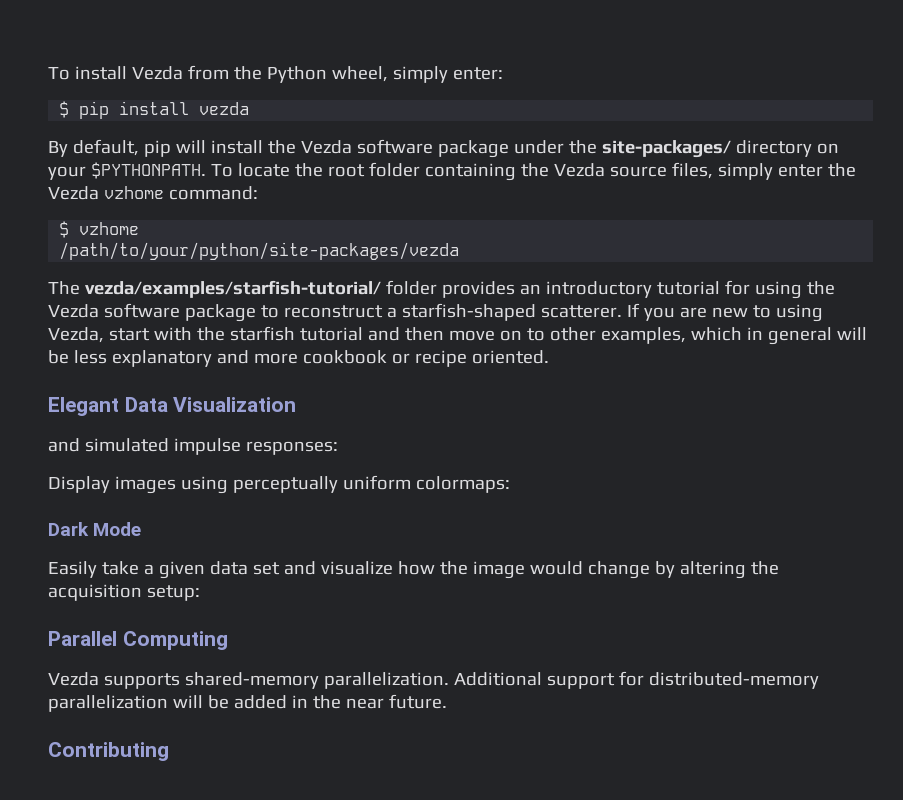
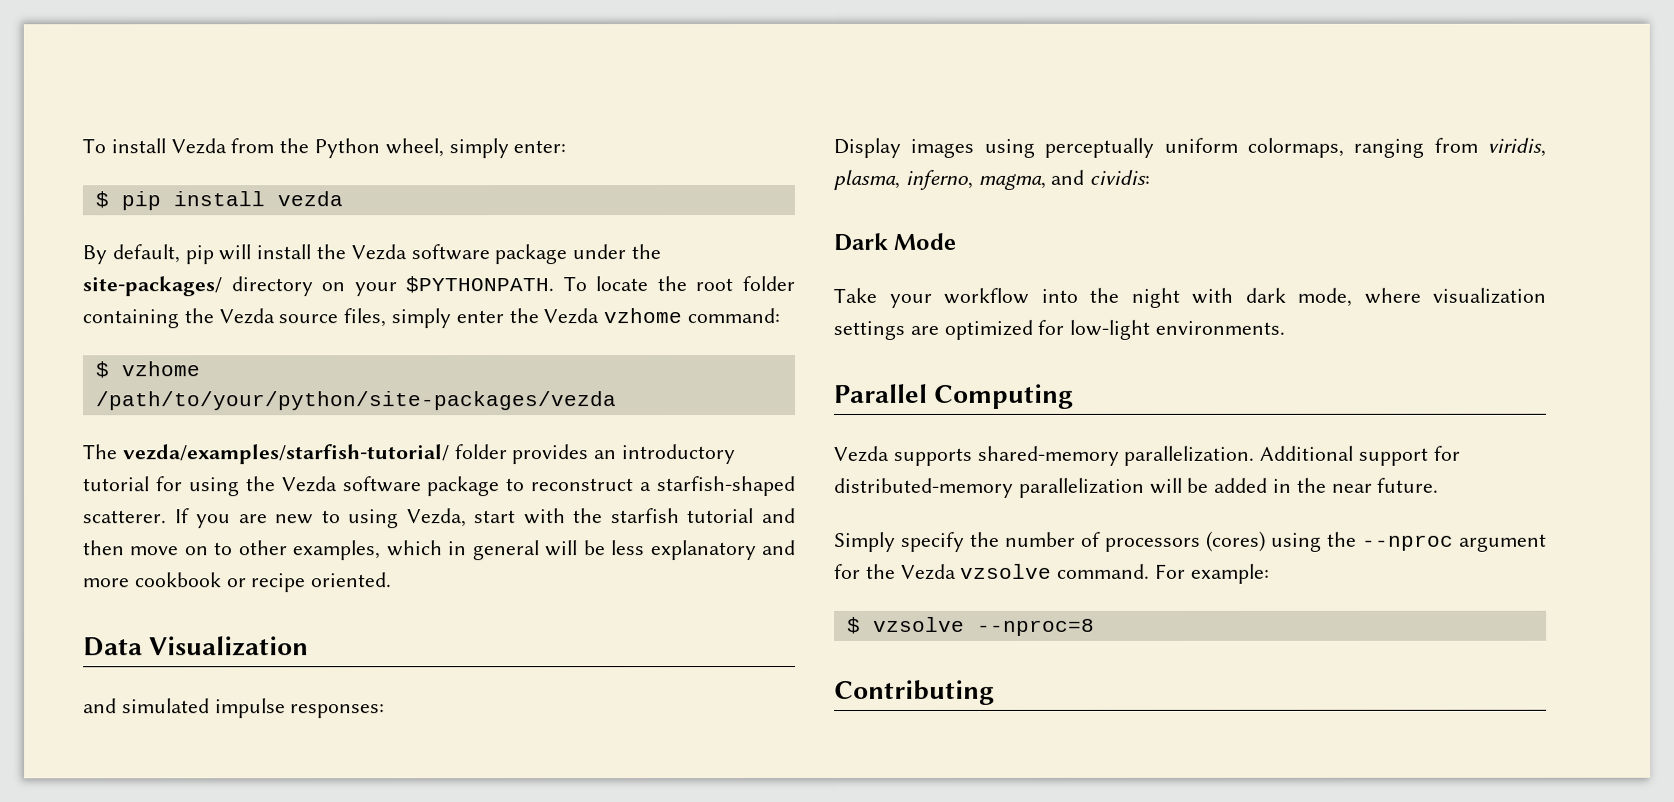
[48,397,119,416] Elegant -> (393, 580) none
[415,476,510,493] [48,522,142,536] [48,561,779,579] [48,584,200,601] colormaps: // Dark Mode // Easily take a given data set and visualize how the image would change by altering the acquisition setup: -> [1246,137,1546,158] [833,169,1151,191] [833,232,957,252] [833,287,1546,308] [833,319,1286,341] colormaps, ranging from viridis, plasma, inferno, magma, and cividis: // Dark Mode // Take your workflow into the night with dark mode, where visualization settings are optimized for low-light environments.
(447, 701) none -> [834,530,1547,553] [834,563,1270,584] [846,616,1095,636] // Simply specify the number of processors (cores) using the --nproc argument for the Vezda vzsolve command. For example: // $ vzsolve --nproc=8

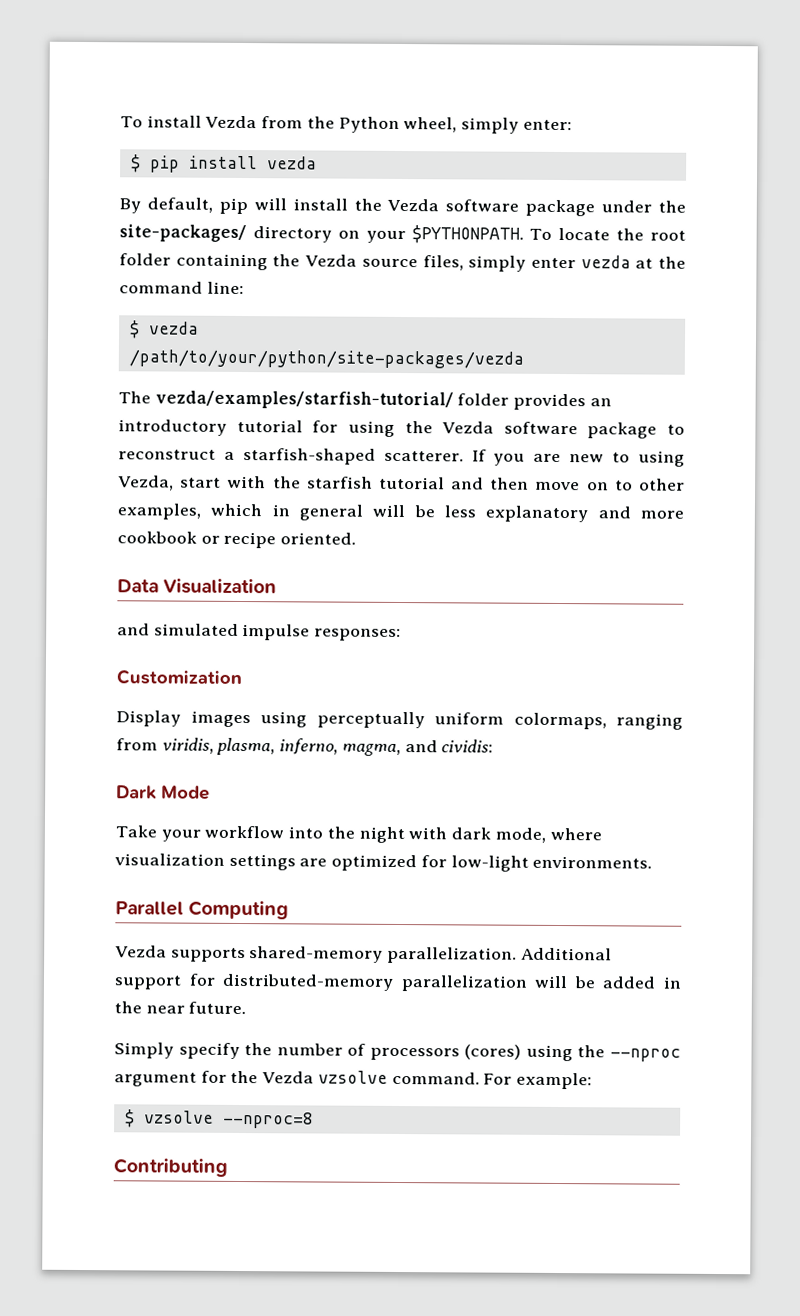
[508,308,781,325] [94,361,200,379] the Vezda vzhome command: // $ vzhome -> [580,255,687,269] [119,281,244,295] [129,320,199,339] vezda at the command line: // $ vezda
(386, 711) none -> [116,669,242,686] // Customization

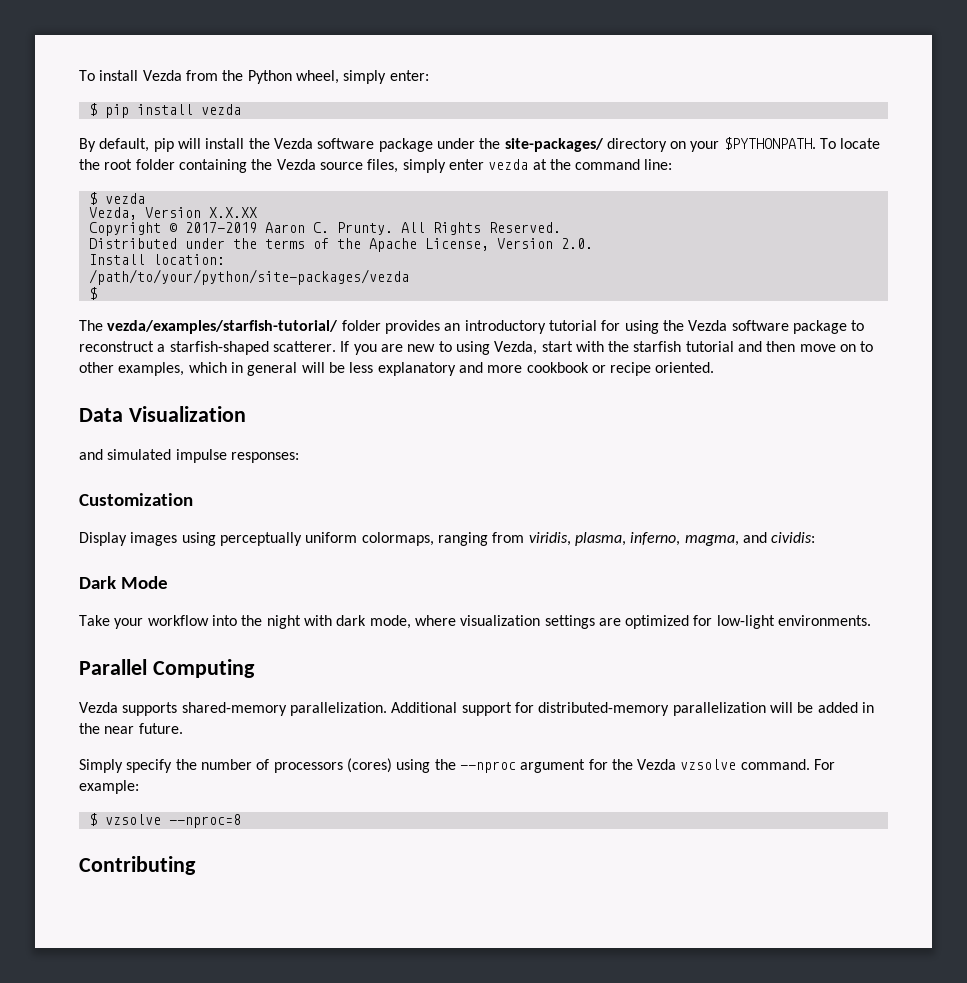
(199, 328) none -> [88,207,257,220] [88,222,561,236] [88,238,593,252] [88,254,225,265] // Vezda, Version X.X.XX // Copyright © 2017-2019 Aaron C. Prunty. All Rights Reserved. // Distributed under the terms of the Apache License, Version 2.0. // Install location:
(524, 359) none -> [88,287,97,300] // $

